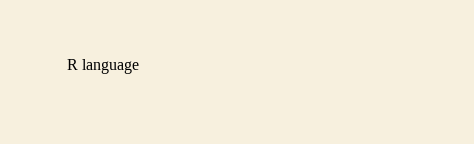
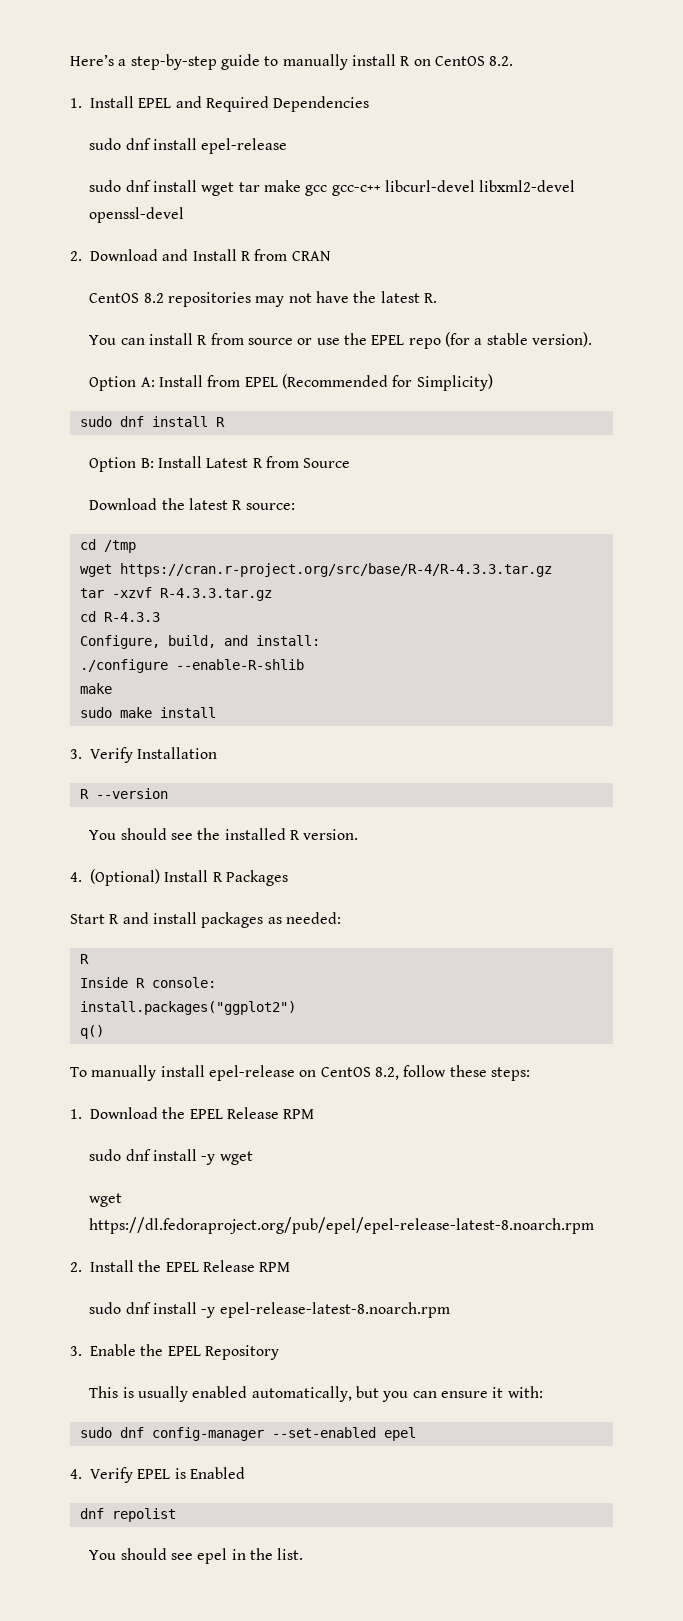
[67,59,140,74] R language -> [70,54,514,70] [70,96,370,112] [89,138,288,154] [89,180,576,196] [89,207,185,223] [70,249,331,261] [89,291,438,307] [89,332,592,349] [89,374,493,391] [79,416,225,427] [89,456,351,472] [89,498,295,510] [79,539,136,553] [79,563,552,577] [79,587,272,601] [79,611,160,622] [79,635,320,649] [79,659,304,673] [79,683,112,694] [79,707,216,718] [70,747,218,763] [79,788,168,799] [89,828,359,840] [70,869,288,886] [70,912,341,928] [79,954,89,964] [79,977,216,988] [79,1001,296,1015] [79,1025,104,1039] [70,1065,530,1081] [70,1107,315,1119] [89,1149,253,1165] [89,1193,123,1207] [89,1217,595,1234] [70,1260,291,1272] [89,1302,450,1318] [70,1344,279,1360] [89,1386,543,1402] [79,1427,416,1441] [70,1467,245,1483] [79,1508,176,1522] [89,1548,304,1564] Here’s a step-by-step guide to manually install R on CentOS 8.2. // 1. Install EPEL and Required Dependencies // sudo dnf install epel-release // sudo dnf install wget tar make gcc gcc-c++ libcurl-devel libxml2-devel openssl-devel // 2. Download and Install R from CRAN // CentOS 8.2 repositories may not have the latest R. // You can install R from source or use the EPEL repo (for a stable version). // Option A: Install from EPEL (Recommended for Simplicity) // sudo dnf install R // Option B: Install Latest R from Source // Download the latest R source: // cd /tmp // wget https://cran.r-project.org/src/base/R-4/R-4.3.3.tar.gz // tar -xzvf R-4.3.3.tar.gz // cd R-4.3.3 // Configure, build, and install: // ./configure --enable-R-shlib // make // sudo make install // 3. Verify Installation // R --version // You should see the installed R version. // 4. (Optional) Install R Packages // Start R and install packages as needed: // R // Inside R console: // install.packages("ggplot2") // q() // To manually install epel-release on CentOS 8.2, follow these steps: // 1. Download the EPEL Release RPM // sudo dnf install -y wget // wget https://dl.fedoraproject.org/pub/epel/epel-release-latest-8.noarch.rpm // 2. Install the EPEL Release RPM // sudo dnf install -y epel-release-latest-8.noarch.rpm // 3. Enable the EPEL Repository // This is usually enabled automatically, but you can ensure it with: // sudo dnf config-manager --set-enabled epel // 4. Verify EPEL is Enabled // dnf repolist // You should see epel in the list.

